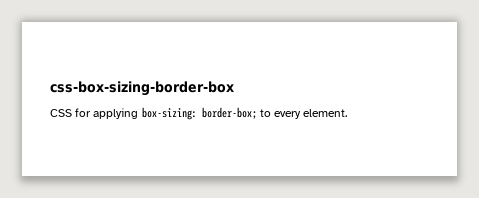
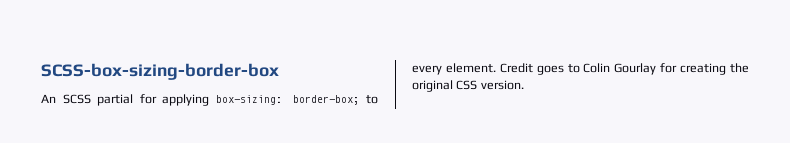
[50,81,234,96] [50,109,72,117] css-box-sizing-border-box // CSS -> [41,63,279,80] [41,94,134,106] SCSS-box-sizing-border-box // An SCSS partial
(348, 113) none -> [499,63,749,75] [412,80,524,92] Credit goes to Colin Gourlay for creating the original CSS version.

